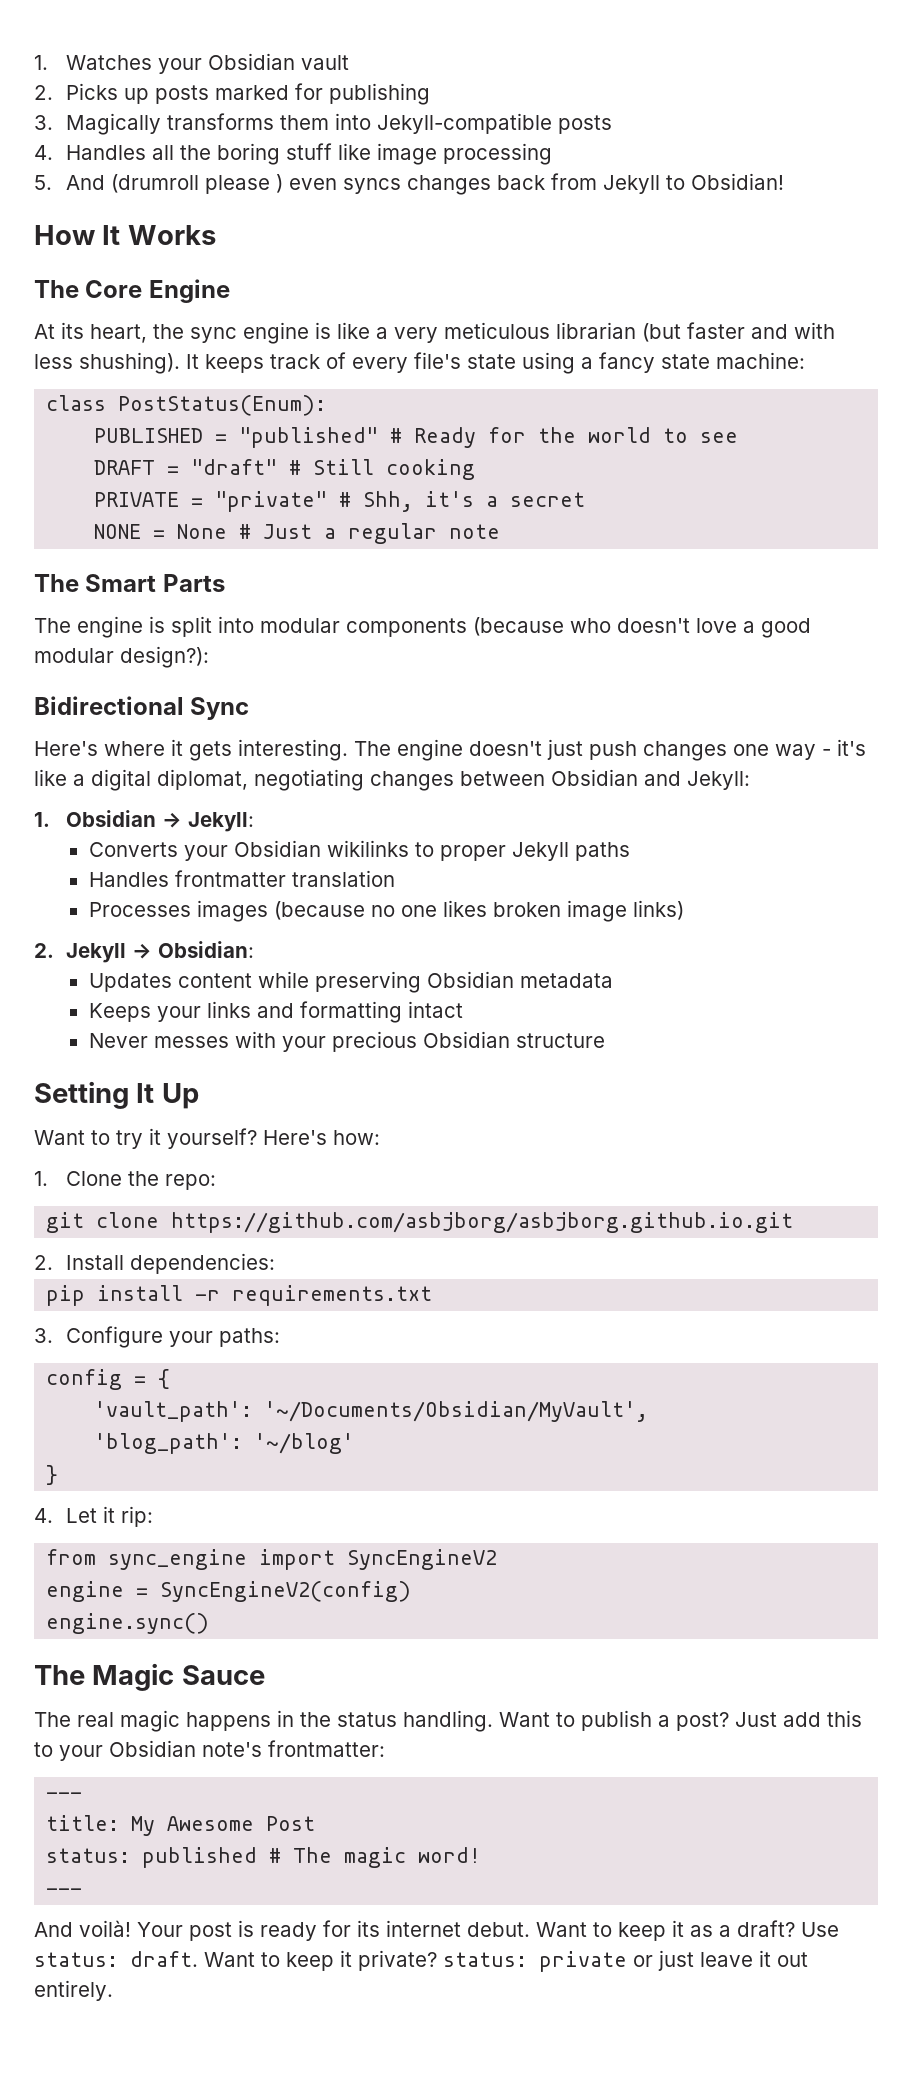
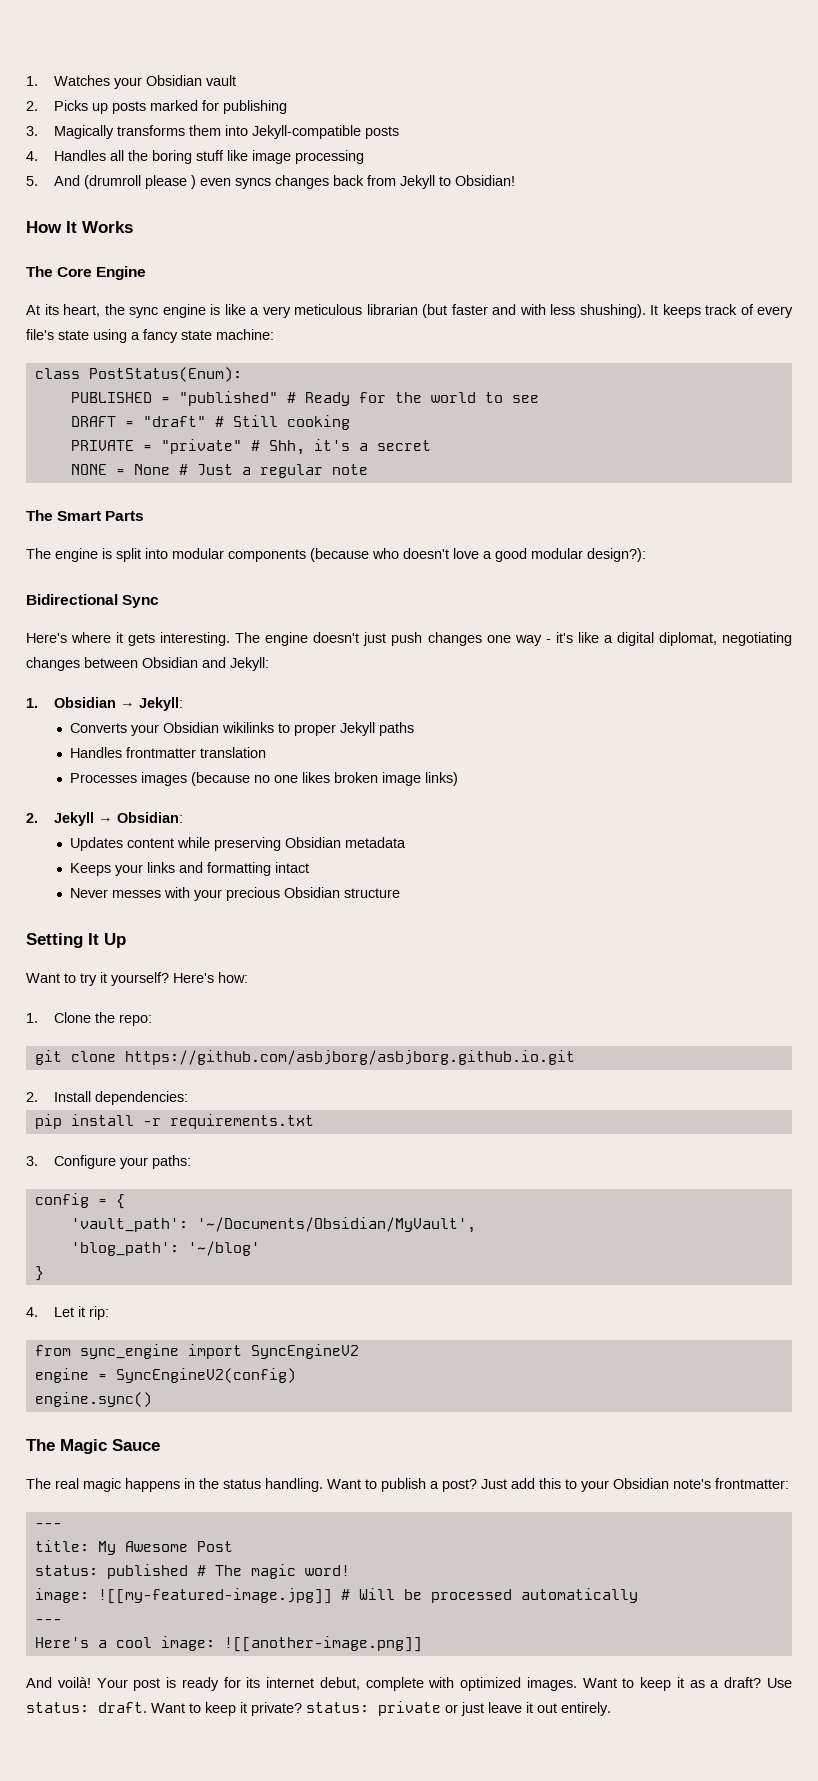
[46,1888,83,1895] --- -> [34,1588,638,1604] [34,1619,62,1624] [34,1636,422,1652] image: ![[my-featured-image.jpg]] # Will be processed automatically // --- // Here's a cool image: ![[another-image.png]]
[467,1922,530,1937] debut. -> [319,1677,577,1691] debut, complete with optimized images.

